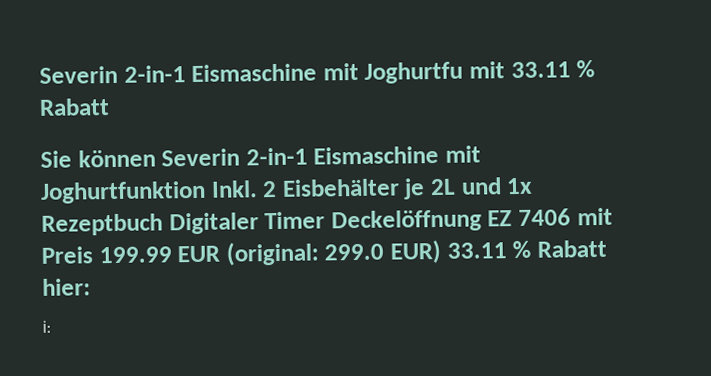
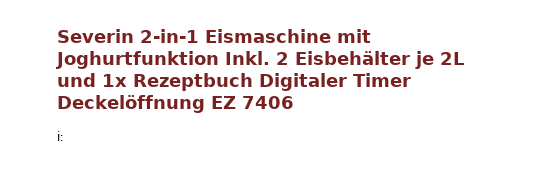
[39,60,596,84] [39,98,110,116] [40,145,482,168] Severin 2-in-1 Eismaschine mit Joghurtfu mit 33.11 % Rabatt // Sie können Severin 2-in-1 Eismaschine mit -> [57,29,371,43] Severin 2-in-1 Eismaschine mit
[576,207,613,226] [41,239,607,266] [42,278,91,296] mit Preis 199.99 EUR (original: 299.0 EUR) 33.11 % Rabatt hier: -> (294, 102) none

